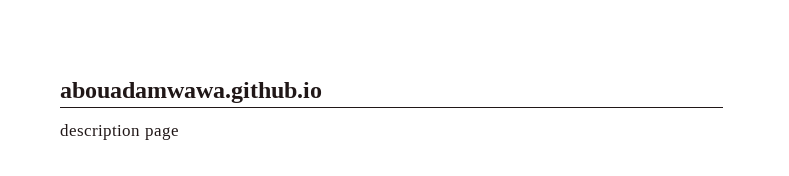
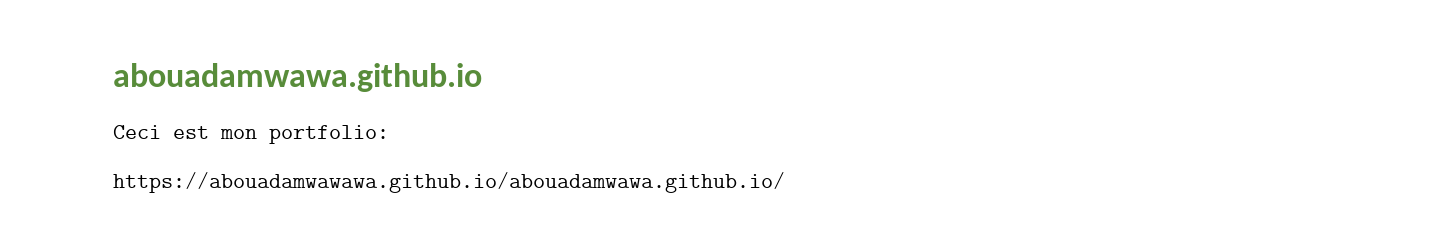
[60,124,179,140] description page -> [113,125,389,144] [113,172,785,193] Ceci est mon portfolio: // https://abouadamwawawa.github.io/abouadamwawa.github.io/

